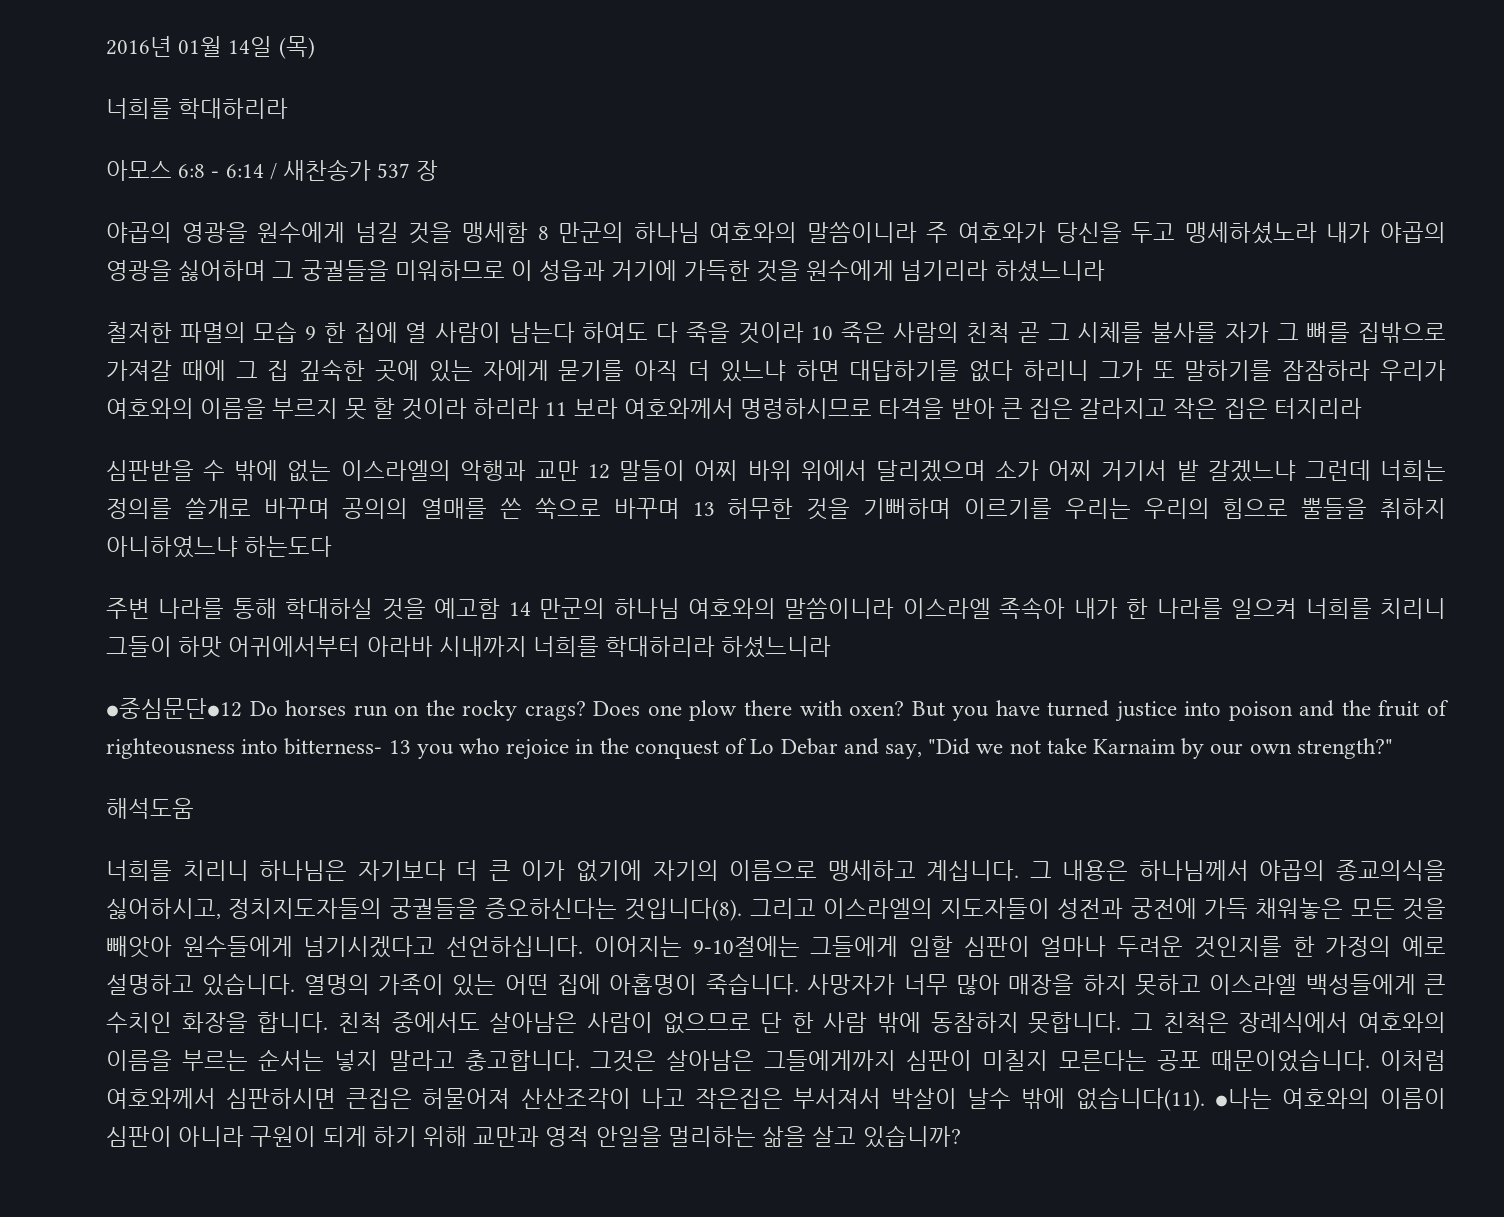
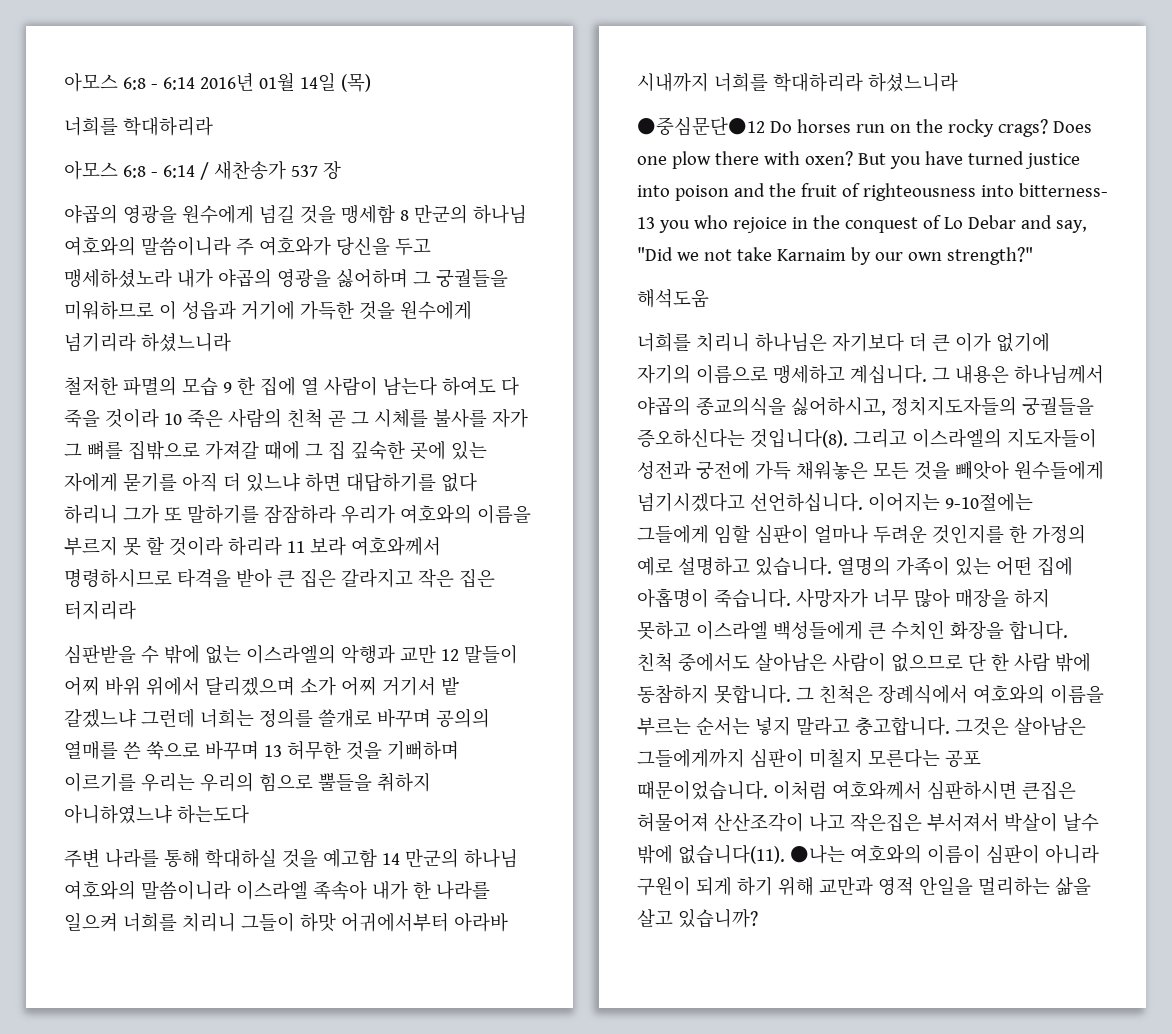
(106, 46) none -> [64,73,195,92] 아모스 6:8 - 6:14

